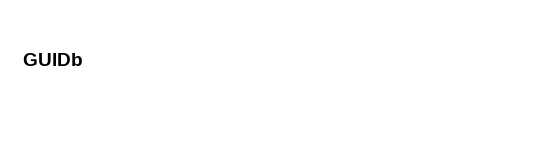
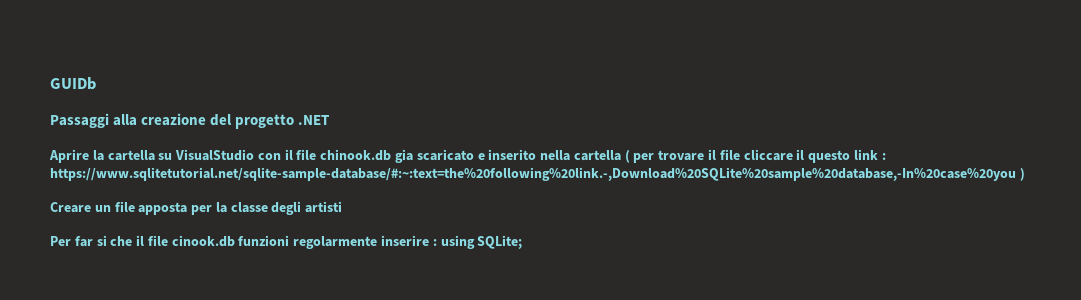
(83, 59) none -> [50,113,330,129] [49,149,886,163] [50,167,1025,181] [50,201,343,215] [50,235,523,249] // Passaggi alla creazione del progetto .NET // Aprire la cartella su VisualStudio con il file chinook.db gia scaricato e inserito nella cartella ( per trovare il file cliccare il questo link : https://www.sqlitetutorial.net/sqlite-sample-database/#:~:text=the%20following%20link.-,Download%20SQLite%20sample%20database,-In%20case%20you ) // Creare un file apposta per la classe degli artisti // Per far si che il file cinook.db funzioni regolarmente inserire : using SQLite;

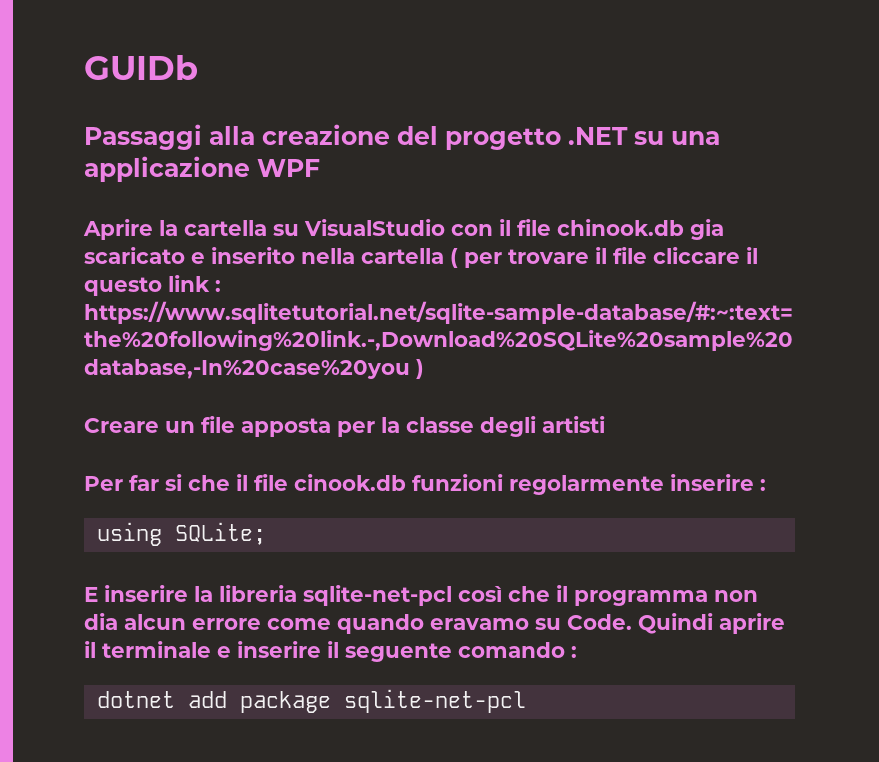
(330, 120) none -> [634,131,720,145] [84,156,320,182] su una applicazione WPF
(437, 242) none -> (766, 485) //
(523, 242) none -> [84,585,758,606] [84,613,785,634] [84,641,577,662] [97,689,527,713] // E inserire la libreria sqlite-net-pcl così che il programma non dia alcun errore come quando eravamo su Code. Quindi aprire il terminale e inserire il seguente comando : // dotnet add package sqlite-net-pcl

